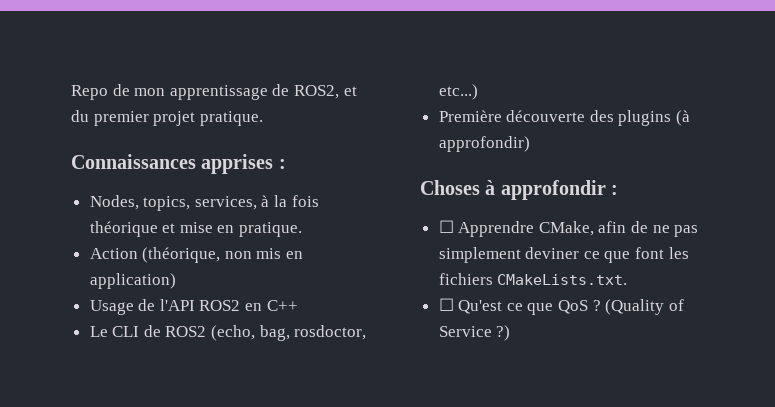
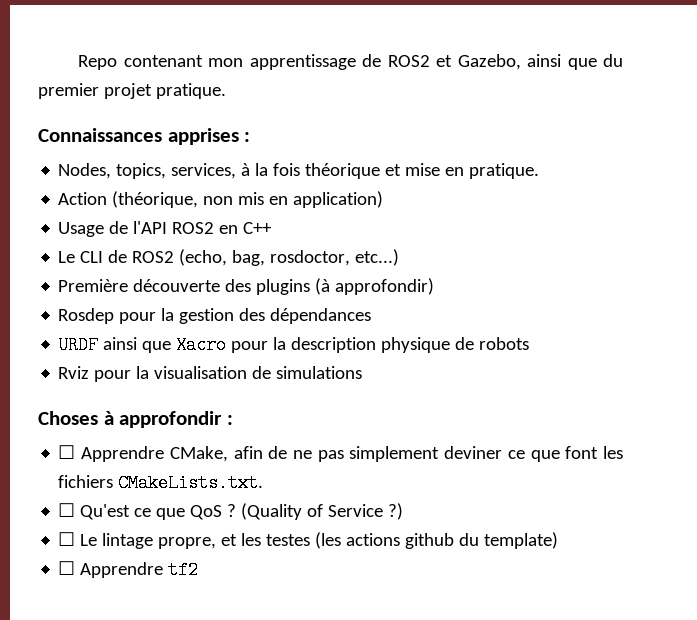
[112,84,130,96] de -> [123,55,203,67] contenant
[293,85,357,99] ROS2, et -> [387,54,597,70] ROS2 et Gazebo, ainsi que
(530, 144) none -> [58,308,372,324] [58,336,530,354] [58,366,363,382] // Rosdep pour la gestion des dépendances // URDF ainsi que Xacro pour la description physique de robots // Rviz pour la visualisation de simulations
(511, 333) none -> [58,532,559,549] [58,561,199,579] // ☐ Le lintage propre, et les testes (les actions github du template) // ☐ Apprendre tf2

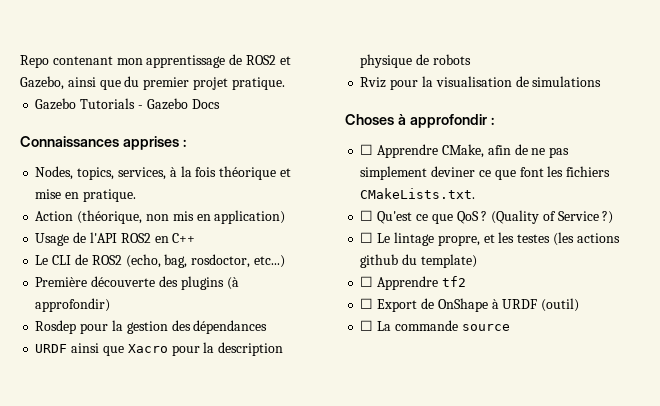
(226, 91) none -> [35,98,220,110] // Gazebo Tutorials - Gazebo Docs
(199, 570) none -> [360,298,580,312] [360,320,510,331] // ☐ Export de OnShape à URDF (outil) // ☐ La commande source

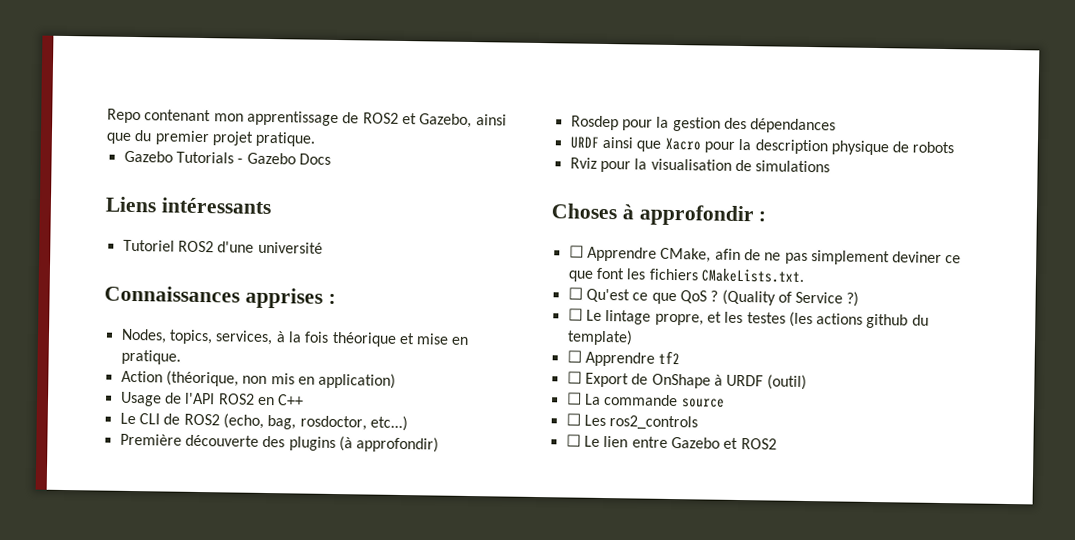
(220, 104) none -> [105,196,272,215] [122,239,323,254] // Liens intéressants // Tutoriel ROS2 d'une université
(510, 327) none -> [565,413,699,431] [565,434,777,450] // ☐ Les ros2_controls // ☐ Le lien entre Gazebo et ROS2

